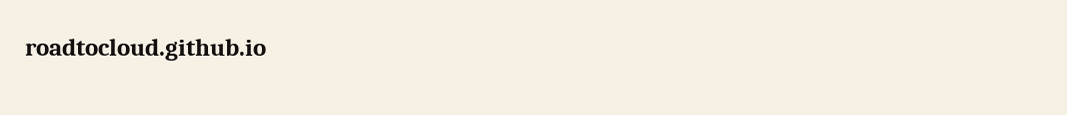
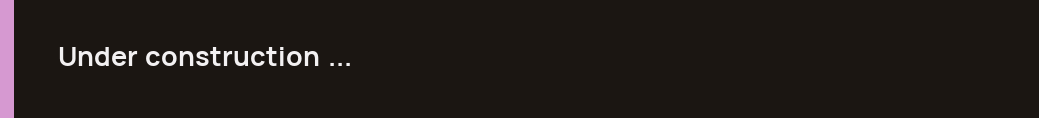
[24,38,267,61] roadtocloud.github.io -> [58,47,352,66] Under construction ...

